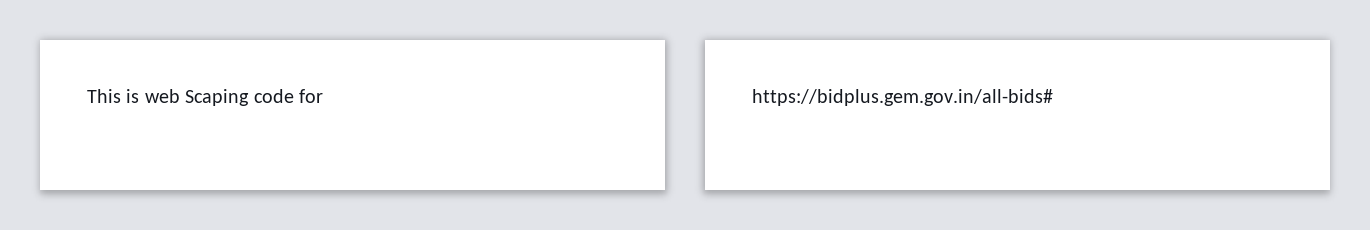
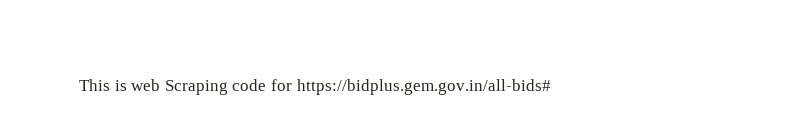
[185,89,250,106] Scaping -> [164,80,228,95] Scraping

